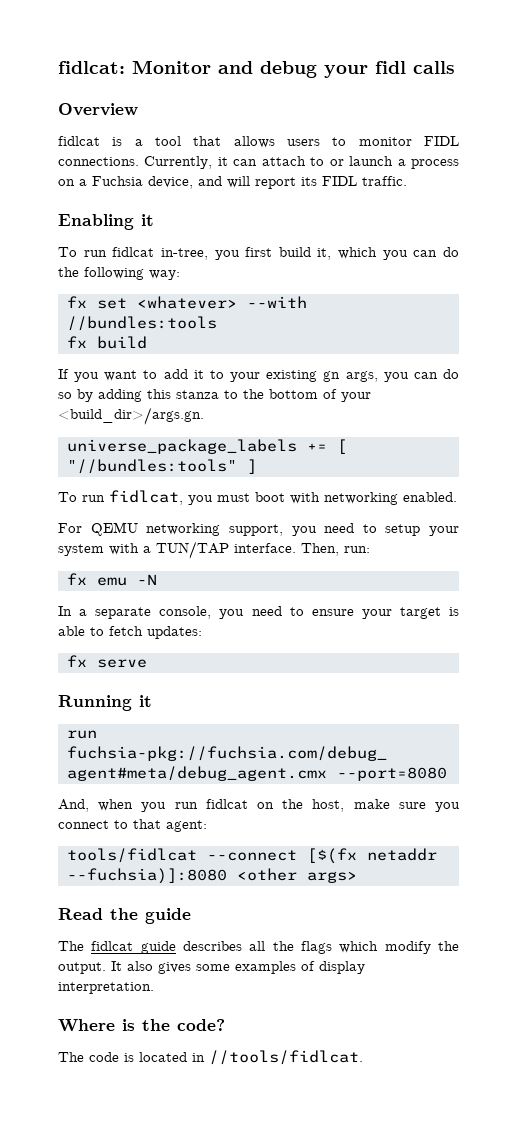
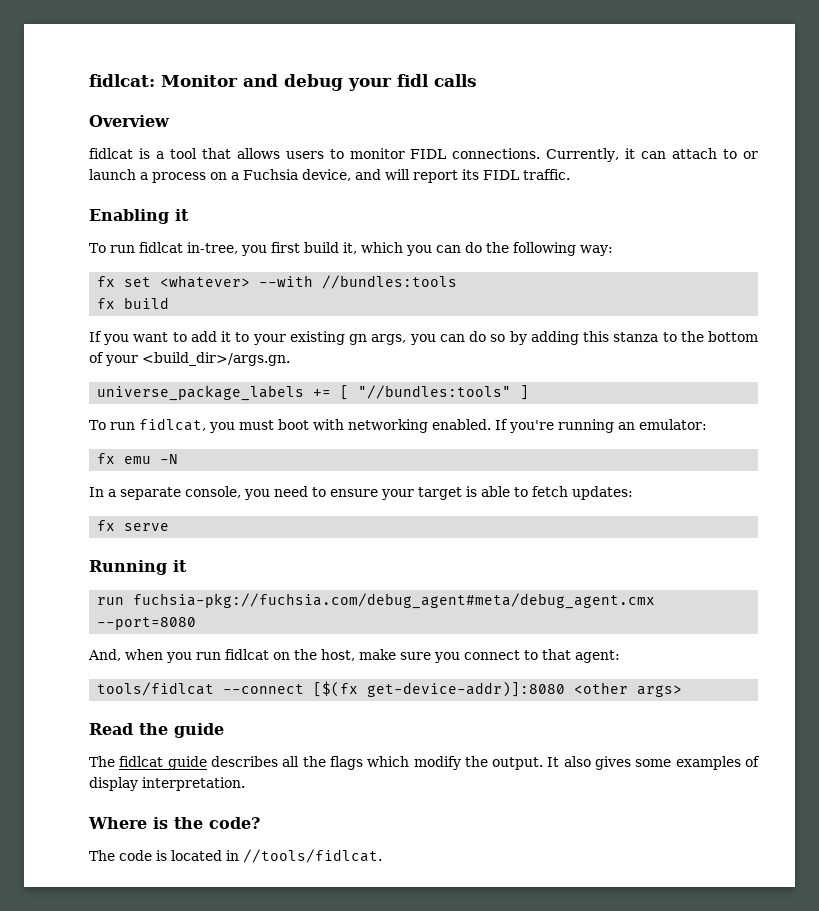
[58,522,459,536] [58,541,370,559] // For QEMU networking support, you need to setup your system with a TUN/TAP interface. Then, run: -> [494,419,707,433] If you're running an emulator:
[366,848,437,861] [66,868,227,884] netaddr --fuchsia)]:8080 -> [367,681,566,697] get-device-addr)]:8080

